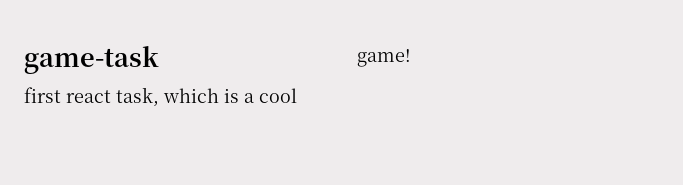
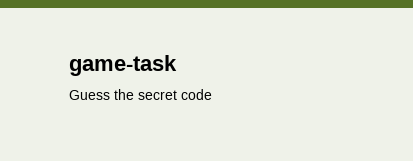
[24,87,297,107] [357,49,411,67] first react task, which is a cool game! -> [69,89,212,100] Guess the secret code

